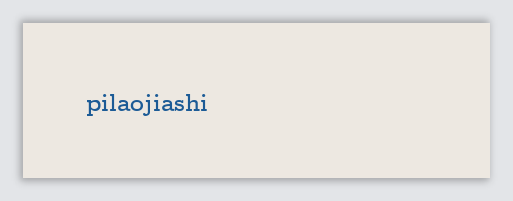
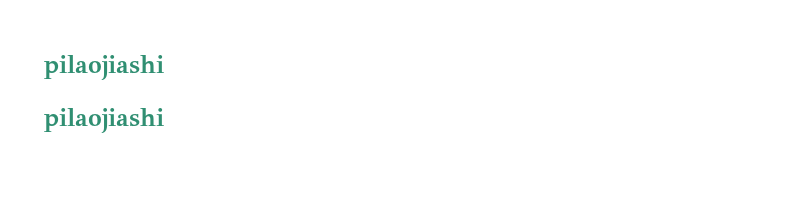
[86,94,208,116] pilaojiashi -> [44,55,164,80] [44,108,164,133] pilaojiashi // pilaojiashi

